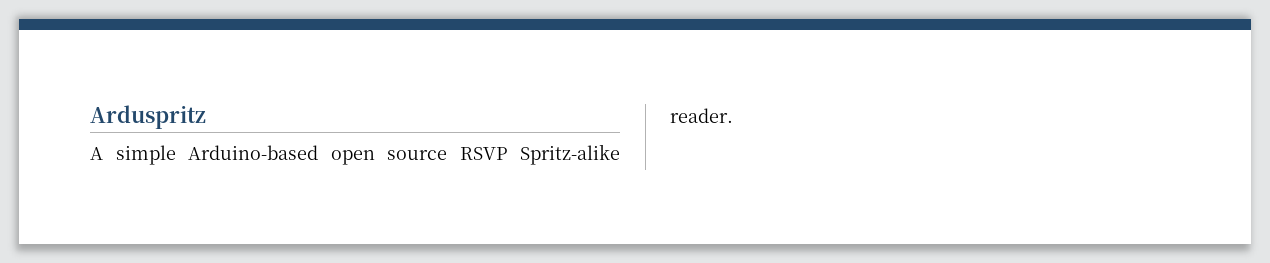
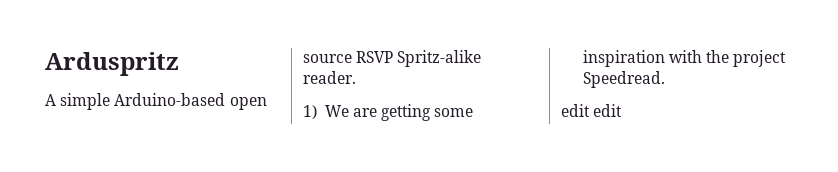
(733, 115) none -> [303,104,474,121] [582,50,787,67] [582,71,665,88] [561,104,623,117] // 1) We are getting some inspiration with the project Speedread. // edit edit

